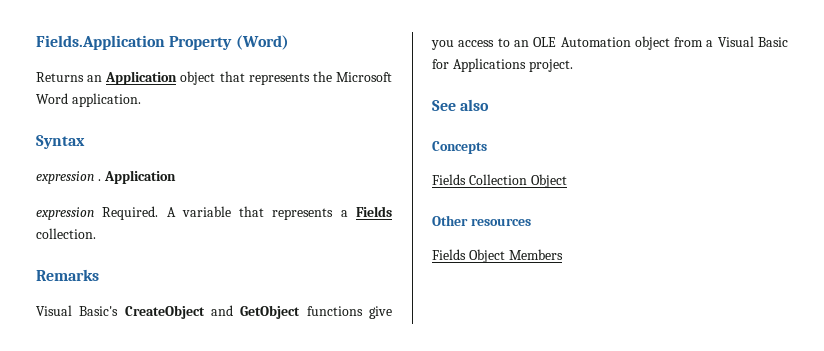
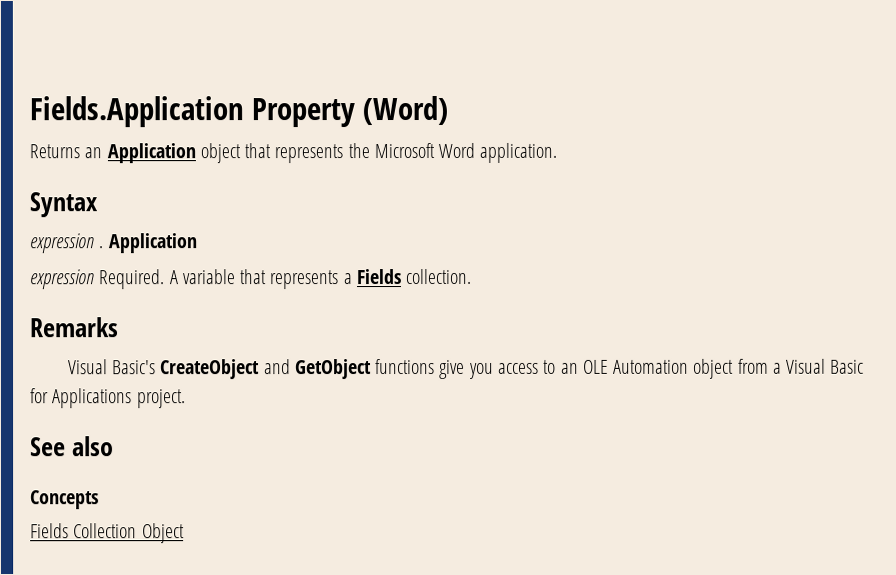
[432,215,531,226] [432,249,563,263] // Other resources // Fields Object Members -> (185, 533) none

